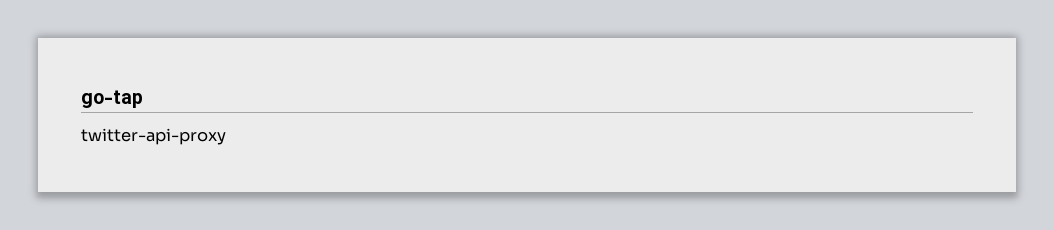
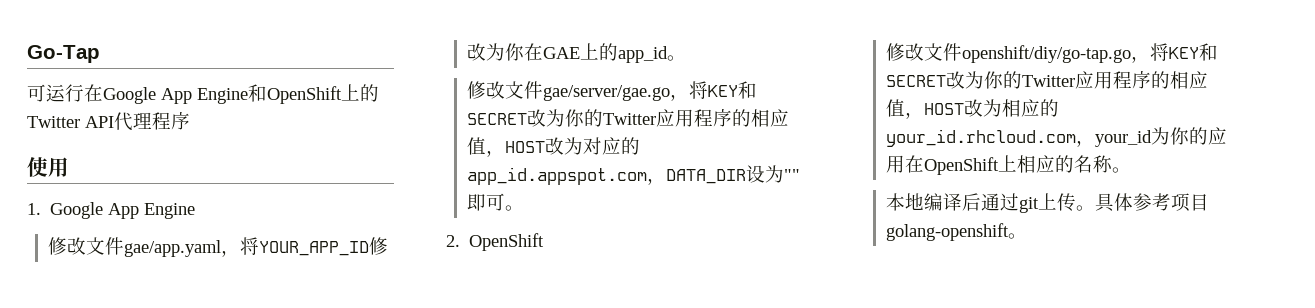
[81,90,143,108] [81,128,226,145] go-tap // twitter-api-proxy -> [27,45,100,63] [27,84,379,104] [27,112,190,131] [27,157,69,177] [27,202,196,219] [48,237,389,257] [467,43,687,63] [467,81,758,101] [467,109,790,127] [467,137,641,157] [467,165,801,185] [467,193,525,211] [446,233,545,251] [886,43,1219,63] [886,71,1209,89] [886,99,1060,119] [886,127,1228,147] [886,155,1132,175] [886,193,1210,213] [886,223,1028,241] Go-Tap // 可运行在Google App Engine和OpenShift上的Twitter API代理程序 // 使用 // 1. Google App Engine // 修改文件gae/app.yaml，将YOUR_APP_ID修改为你在GAE上的app_id。 // 修改文件gae/server/gae.go，将KEY和SECRET改为你的Twitter应用程序的相应值，HOST改为对应的app_id.appspot.com，DATA_DIR设为""即可。 // 2. OpenShift // 修改文件openshift/diy/go-tap.go，将KEY和SECRET改为你的Twitter应用程序的相应值，HOST改为相应的your_id.rhcloud.com，your_id为你的应用在OpenShift上相应的名称。 // 本地编译后通过git上传。具体参考项目golang-openshift。

